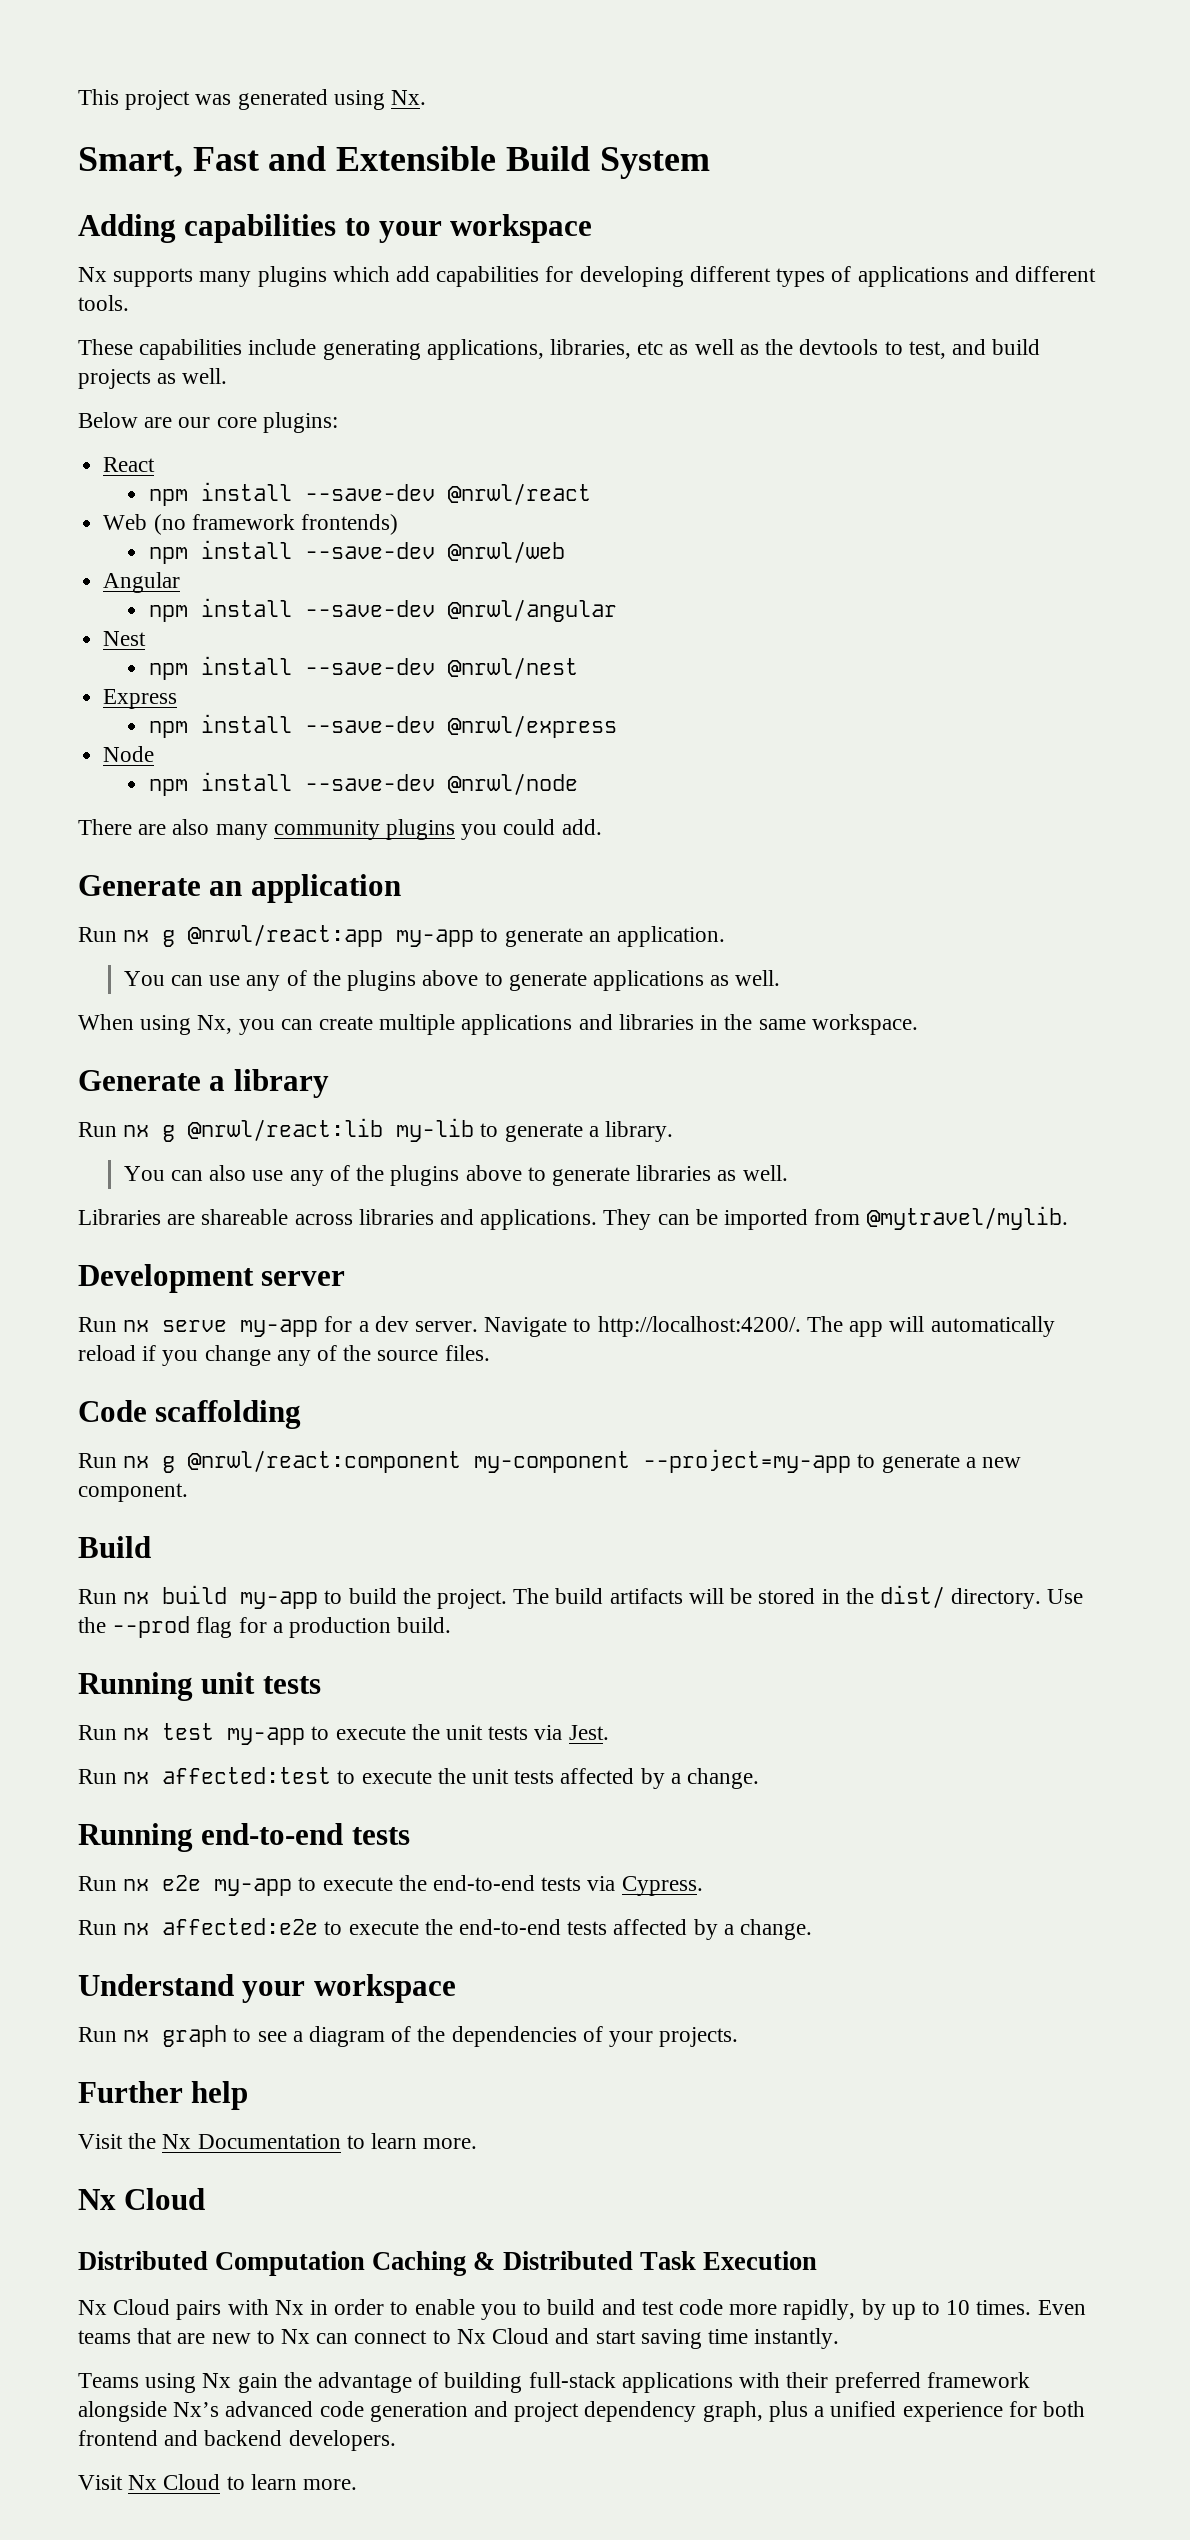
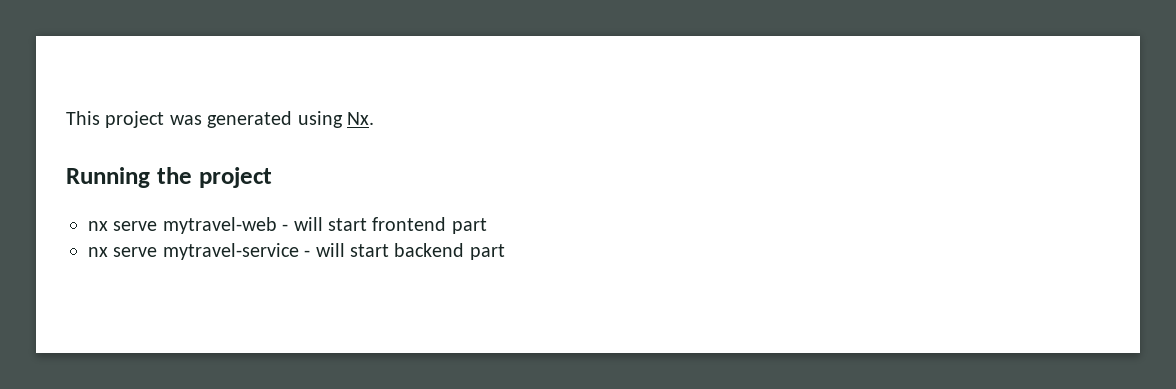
[78,146,710,179] [78,214,593,243] [78,266,1096,287] [78,295,129,311] [78,339,1041,360] [78,368,228,389] [78,412,338,433] [103,457,156,472] [149,482,592,506] [103,514,398,535] [149,540,566,564] [103,572,181,593] [149,598,618,622] [103,631,147,646] [149,656,579,680] [103,689,178,709] [149,714,618,738] [103,746,155,762] [149,772,579,796] [78,819,602,840] [78,874,401,903] [78,924,726,947] [123,970,781,991] [78,1014,918,1035] [78,1069,329,1098] [78,1118,674,1142] [123,1165,788,1186] [78,1206,1068,1230] [78,1264,346,1293] [78,1316,1055,1337] [78,1345,490,1366] [78,1400,302,1429] [78,1449,1022,1473] [78,1483,188,1502] [78,1536,151,1558] [78,1585,1084,1609] [78,1616,452,1638] [78,1672,321,1701] [78,1723,609,1745] [78,1767,760,1789] [78,1823,410,1852] [78,1875,703,1896] [78,1918,813,1940] [78,1974,456,2003] [78,2025,739,2047] [78,2081,249,2110] [78,2133,478,2149] [78,2188,206,2210] [78,2251,817,2276] [78,2299,1086,2320] [78,2328,840,2349] [78,2372,1030,2393] [78,2401,1085,2422] [78,2430,396,2451] [78,2474,358,2490] Smart, Fast and Extensible Build System // Adding capabilities to your workspace // Nx supports many plugins which add capabilities for developing different types of applications and different tools. // These capabilities include generating applications, libraries, etc as well as the devtools to test, and build projects as well. // Below are our core plugins: // React // npm install --save-dev @nrwl/react // Web (no framework frontends) // npm install --save-dev @nrwl/web // Angular // npm install --save-dev @nrwl/angular // Nest // npm install --save-dev @nrwl/nest // Express // npm install --save-dev @nrwl/express // Node // npm install --save-dev @nrwl/node // There are also many community plugins you could add. // Generate an application // Run nx g @nrwl/react:app my-app to generate an application. // You can use any of the plugins above to generate applications as well. // When using Nx, you can create multiple applications and libraries in the same workspace. // Generate a library // Run nx g @nrwl/react:lib my-lib to generate a library. // You can also use any of the plugins above to generate libraries as well. // Libraries are shareable across libraries and applications. They can be imported from @mytravel/mylib. // Development server // Run nx serve my-app for a dev server. Navigate to http://localhost:4200/. The app will automatically reload if you change any of the source files. // Code scaffolding // Run nx g @nrwl/react:component my-component --project=my-app to generate a new component. // Build // Run nx build my-app to build the project. The build artifacts will be stored in the dist/ directory. Use the --prod flag for a production build. // Running unit tests // Run nx test my-app to execute the unit tests via Jest. // Run nx affected:test to execute the unit tests affected by a change. // Running end-to-end tests // Run nx e2e my-app to execute the end-to-end tests via Cypress. // Run nx affected:e2e to execute the end-to-end tests affected by a change. // Understand your workspace // Run nx graph to see a diagram of the dependencies of your projects. // Further help // Visit the Nx Documentation to learn more. // Nx Cloud // Distributed Computation Caching & Distributed Task Execution // Nx Cloud pairs with Nx in order to enable you to build and test code more rapidly, by up to 10 times. Even teams that are new to Nx can connect to Nx Cloud and start saving time instantly. // Teams using Nx gain the advantage of building full-stack applications with their preferred framework alongside Nx’s advanced code generation and project dependency graph, plus a unified experience for both frontend and backend developers. // Visit Nx Cloud to learn more. -> [66,167,272,188] [88,217,487,234] [88,243,505,260] Running the project // nx serve mytravel-web - will start frontend part // nx serve mytravel-service - will start backend part

